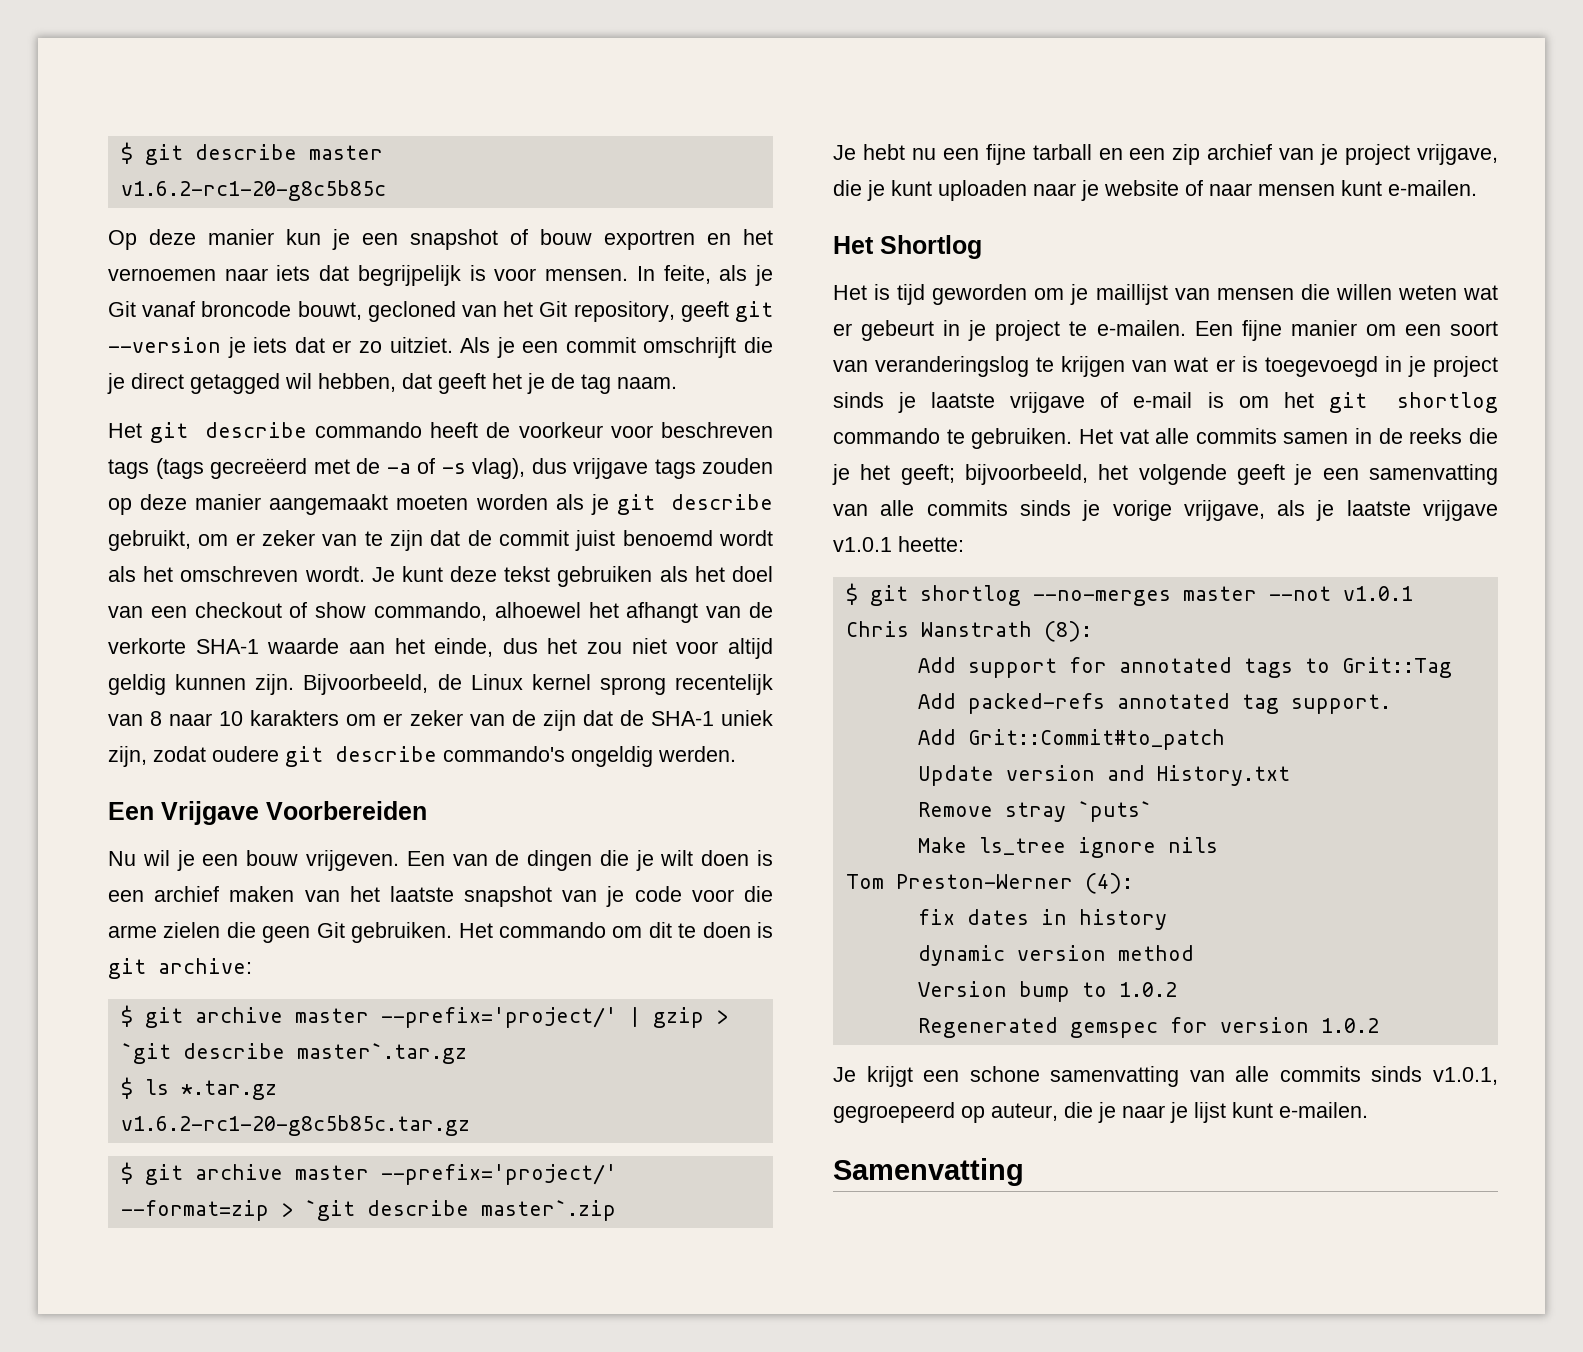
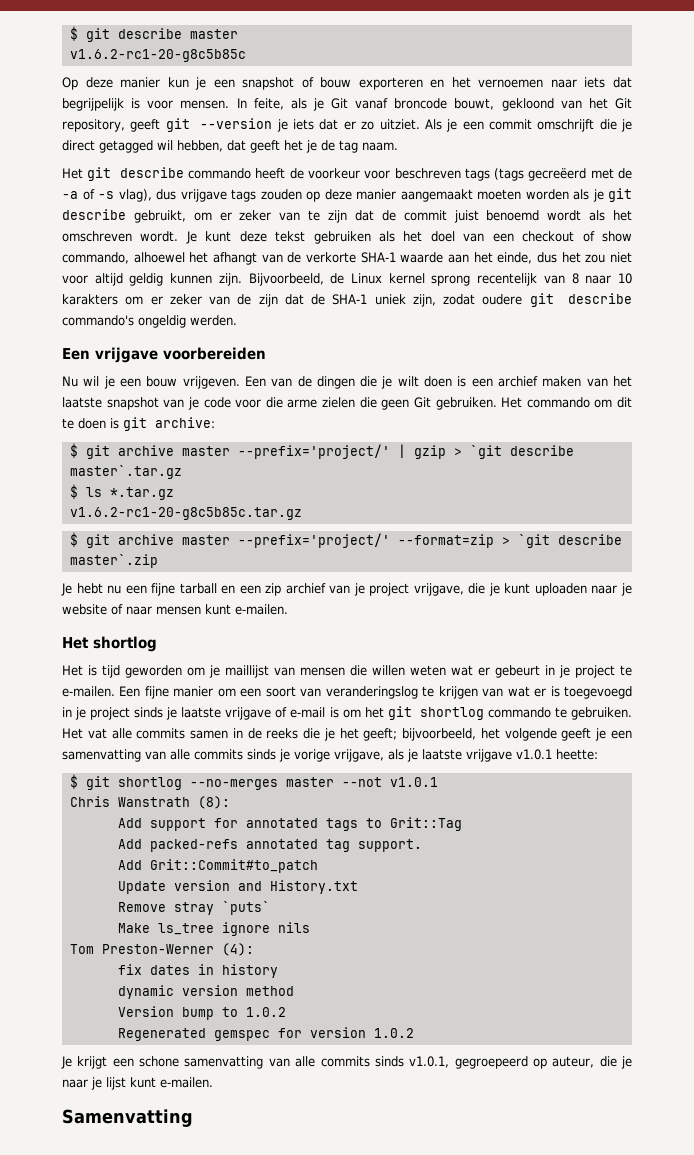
[604,230,695,250] exportren -> [358,77,423,90] exporteren
[367,301,456,322] gecloned -> [501,98,554,111] gekloond
[161,801,427,825] Vrijgave Voorbereiden -> [95,347,266,363] vrijgave voorbereiden
[880,235,982,259] Shortlog -> [93,636,157,652] shortlog

